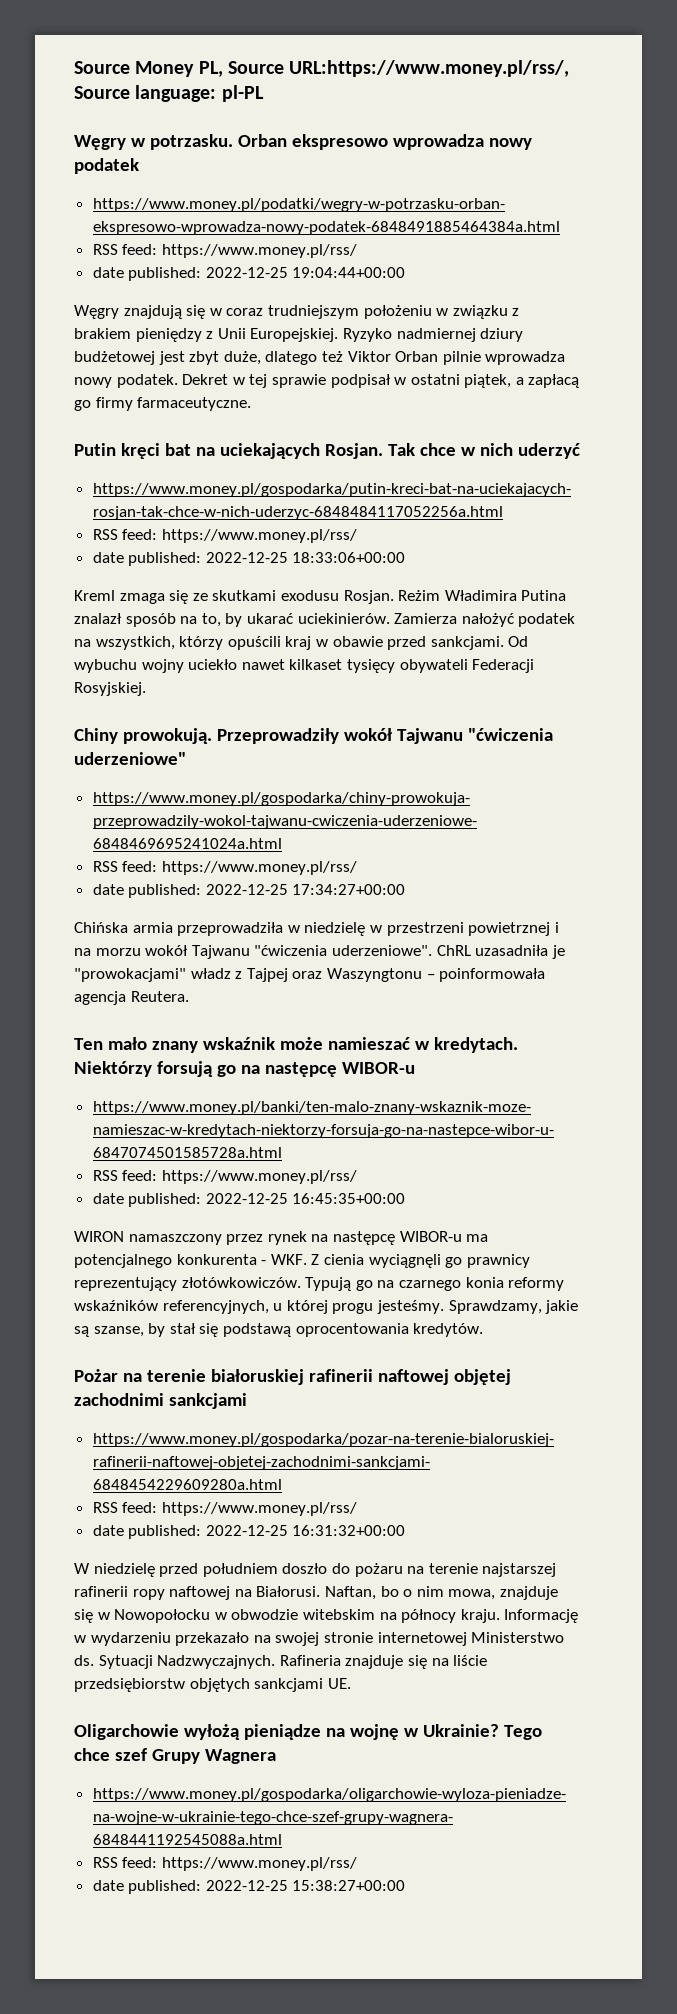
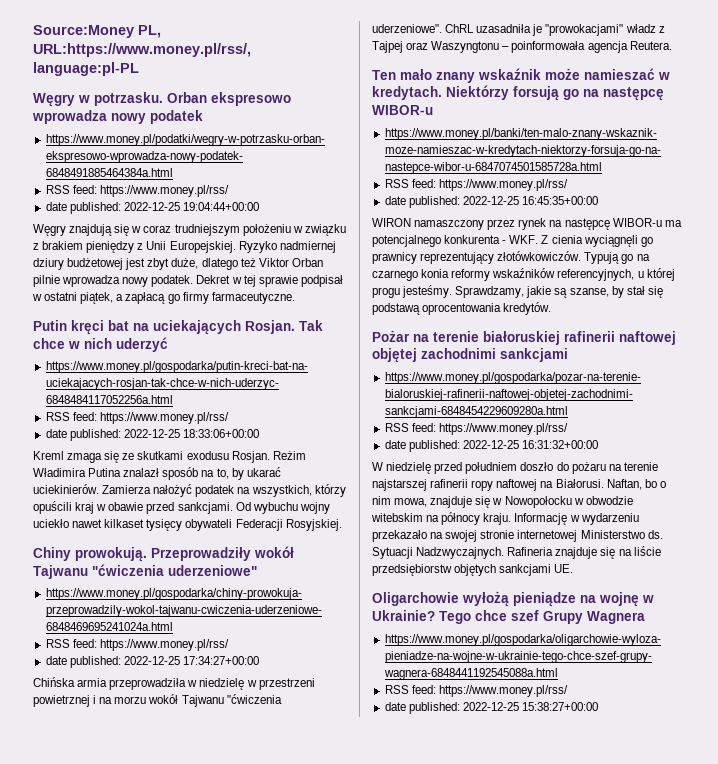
[74,60,570,77] [74,85,264,102] Source Money PL, Source URL:https://www.money.pl/rss/, Source language: pl-PL -> [33,25,161,38] [33,43,251,57] [33,62,139,76] Source:Money PL, URL:https://www.money.pl/rss/, language:pl-PL

